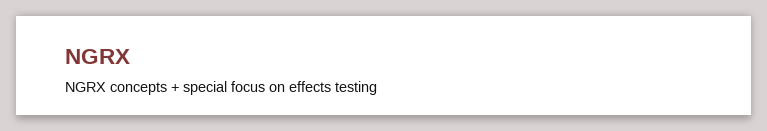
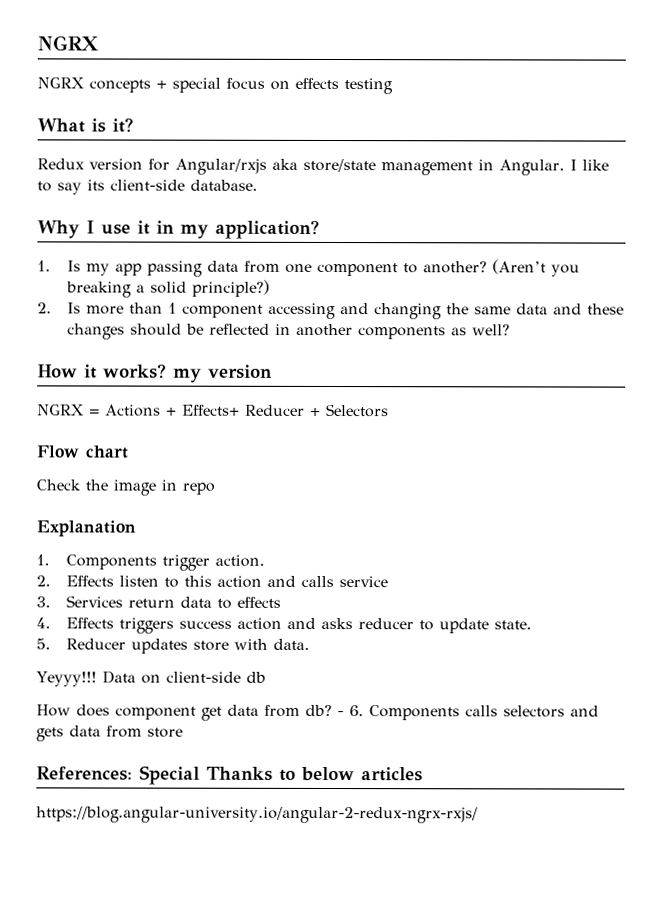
(377, 88) none -> [37,117,134,133] [37,158,609,176] [37,179,258,195] [37,219,320,239] [37,259,581,277] [66,279,271,298] [37,302,625,320] [67,323,511,340] [37,363,272,383] [37,403,389,418] [36,445,129,459] [36,479,215,496] [36,520,136,537] [36,554,266,571] [36,575,389,588] [36,595,282,609] [36,617,533,634] [36,638,311,654] [36,670,266,687] [36,704,599,721] [36,725,183,742] [36,765,423,785] [36,806,478,824] // What is it? // Redux version for Angular/rxjs aka store/state management in Angular. I like to say its client-side database. // Why I use it in my application? // 1. Is my app passing data from one component to another? (Aren’t you breaking a solid principle?) // 2. Is more than 1 component accessing and changing the same data and these changes should be reflected in another components as well? // How it works? my version // NGRX = Actions + Effects+ Reducer + Selectors // Flow chart // Check the image in repo // Explanation // 1. Components trigger action. // 2. Effects listen to this action and calls service // 3. Services return data to effects // 4. Effects triggers success action and asks reducer to update state. // 5. Reducer updates store with data. // Yeyyy!!! Data on client-side db // How does component get data from db? - 6. Components calls selectors and gets data from store // References: Special Thanks to below articles // https://blog.angular-university.io/angular-2-redux-ngrx-rxjs/

